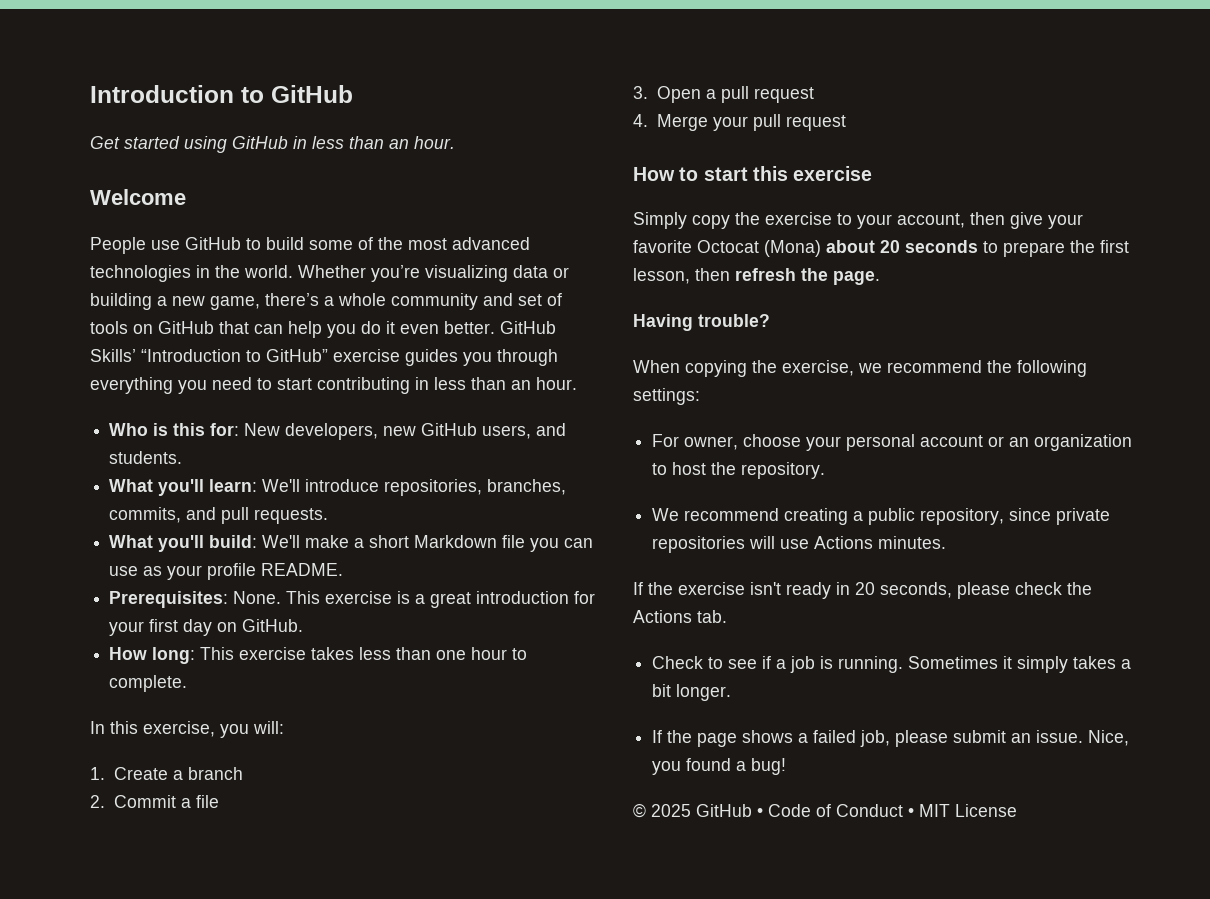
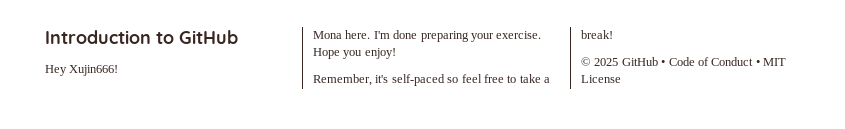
[90,136,455,153] [90,189,186,205] [90,237,530,254] [90,265,569,282] [90,293,562,310] [90,321,556,338] [90,349,558,366] [90,377,577,394] [109,423,567,440] [109,451,183,464] [109,479,567,496] [109,507,329,524] [109,535,594,552] [109,563,344,580] [109,591,596,608] [109,619,304,636] [109,647,528,664] [109,675,188,692] [90,721,284,738] [90,767,243,780] [90,795,219,808] [633,86,814,103] [633,114,846,131] [633,166,873,181] [633,212,1083,229] [633,240,1129,257] [633,268,880,285] [633,314,770,331] [633,360,1087,377] [633,388,700,405] [652,434,1133,451] [652,462,826,479] [652,508,1111,525] [652,536,947,553] [633,582,1092,599] [633,610,727,623] [652,656,1132,673] [652,684,732,701] [652,730,1130,747] [652,758,787,775] Get started using GitHub in less than an hour. // Welcome // People use GitHub to build some of the most advanced technologies in the world. Whether you’re visualizing data or building a new game, there’s a whole community and set of tools on GitHub that can help you do it even better. GitHub Skills’ “Introduction to GitHub” exercise guides you through everything you need to start contributing in less than an hour. // Who is this for: New developers, new GitHub users, and students. // What you'll learn: We'll introduce repositories, branches, commits, and pull requests. // What you'll build: We'll make a short Markdown file you can use as your profile README. // Prerequisites: None. This exercise is a great introduction for your first day on GitHub. // How long: This exercise takes less than one hour to complete. // In this exercise, you will: // 1. Create a branch // 2. Commit a file // 3. Open a pull request // 4. Merge your pull request // How to start this exercise // Simply copy the exercise to your account, then give your favorite Octocat (Mona) about 20 seconds to prepare the first lesson, then refresh the page. // Having trouble? // When copying the exercise, we recommend the following settings: // For owner, choose your personal account or an organization to host the repository. // We recommend creating a public repository, since private repositories will use Actions minutes. // If the exercise isn't ready in 20 seconds, please check the Actions tab. // Check to see if a job is running. Sometimes it simply takes a bit longer. // If the page shows a failed job, please submit an issue. Nice, you found a bug! -> [45,65,119,76] [313,30,542,42] [313,48,396,59] [313,74,550,86] [581,30,613,39] Hey Xujin666! // Mona here. I'm done preparing your exercise. Hope you enjoy! // Remember, it's self-paced so feel free to take a break!

